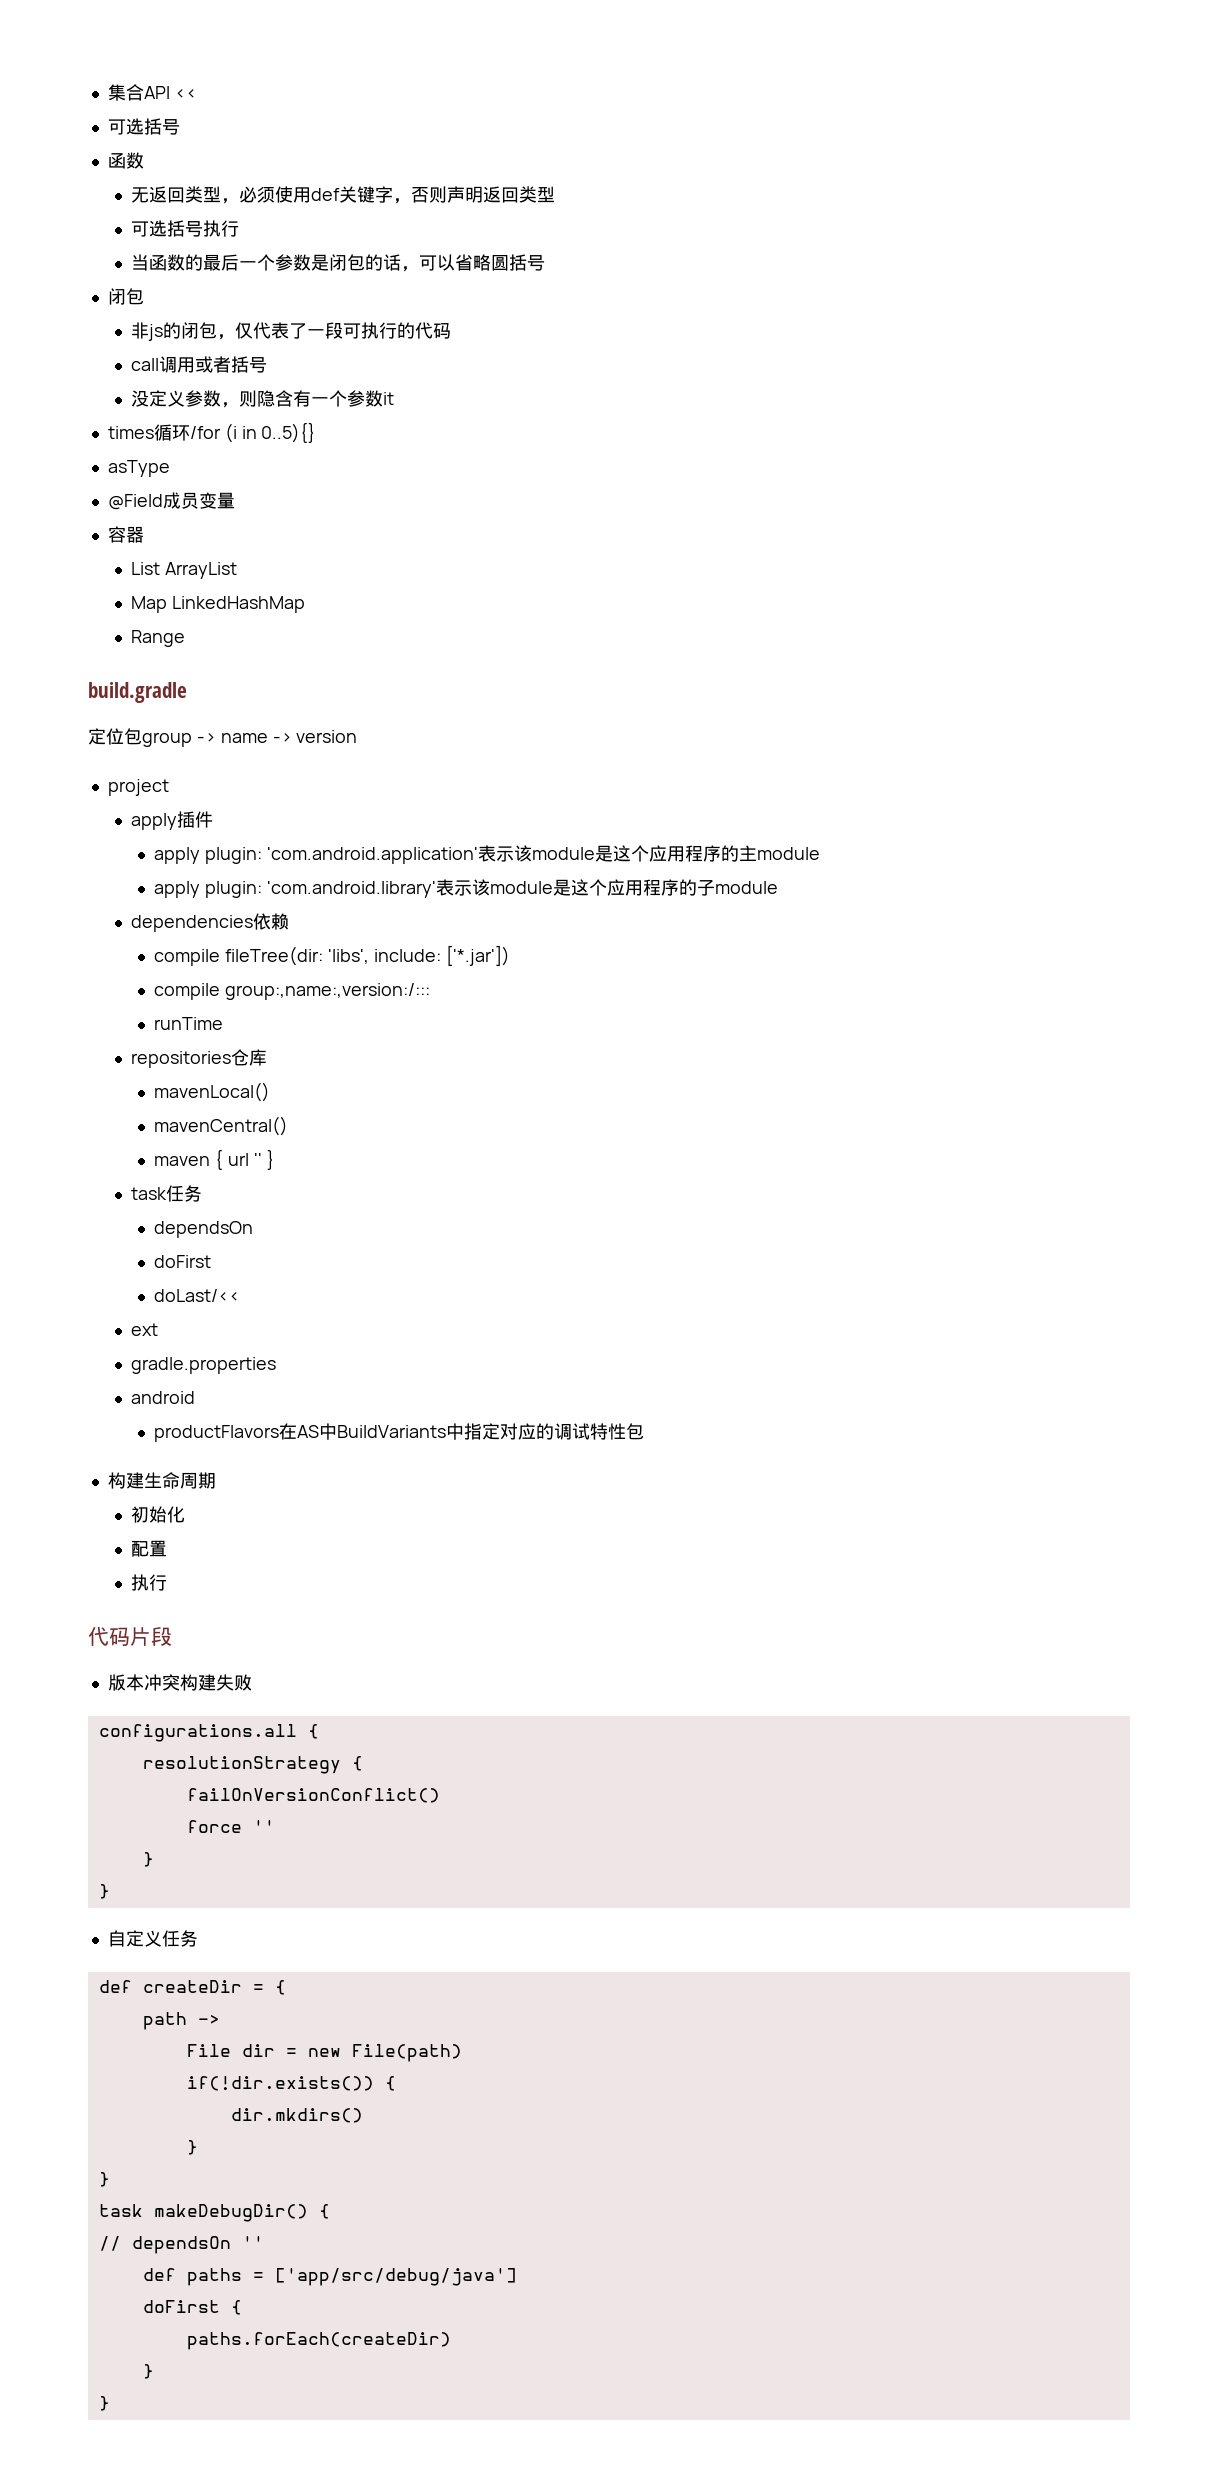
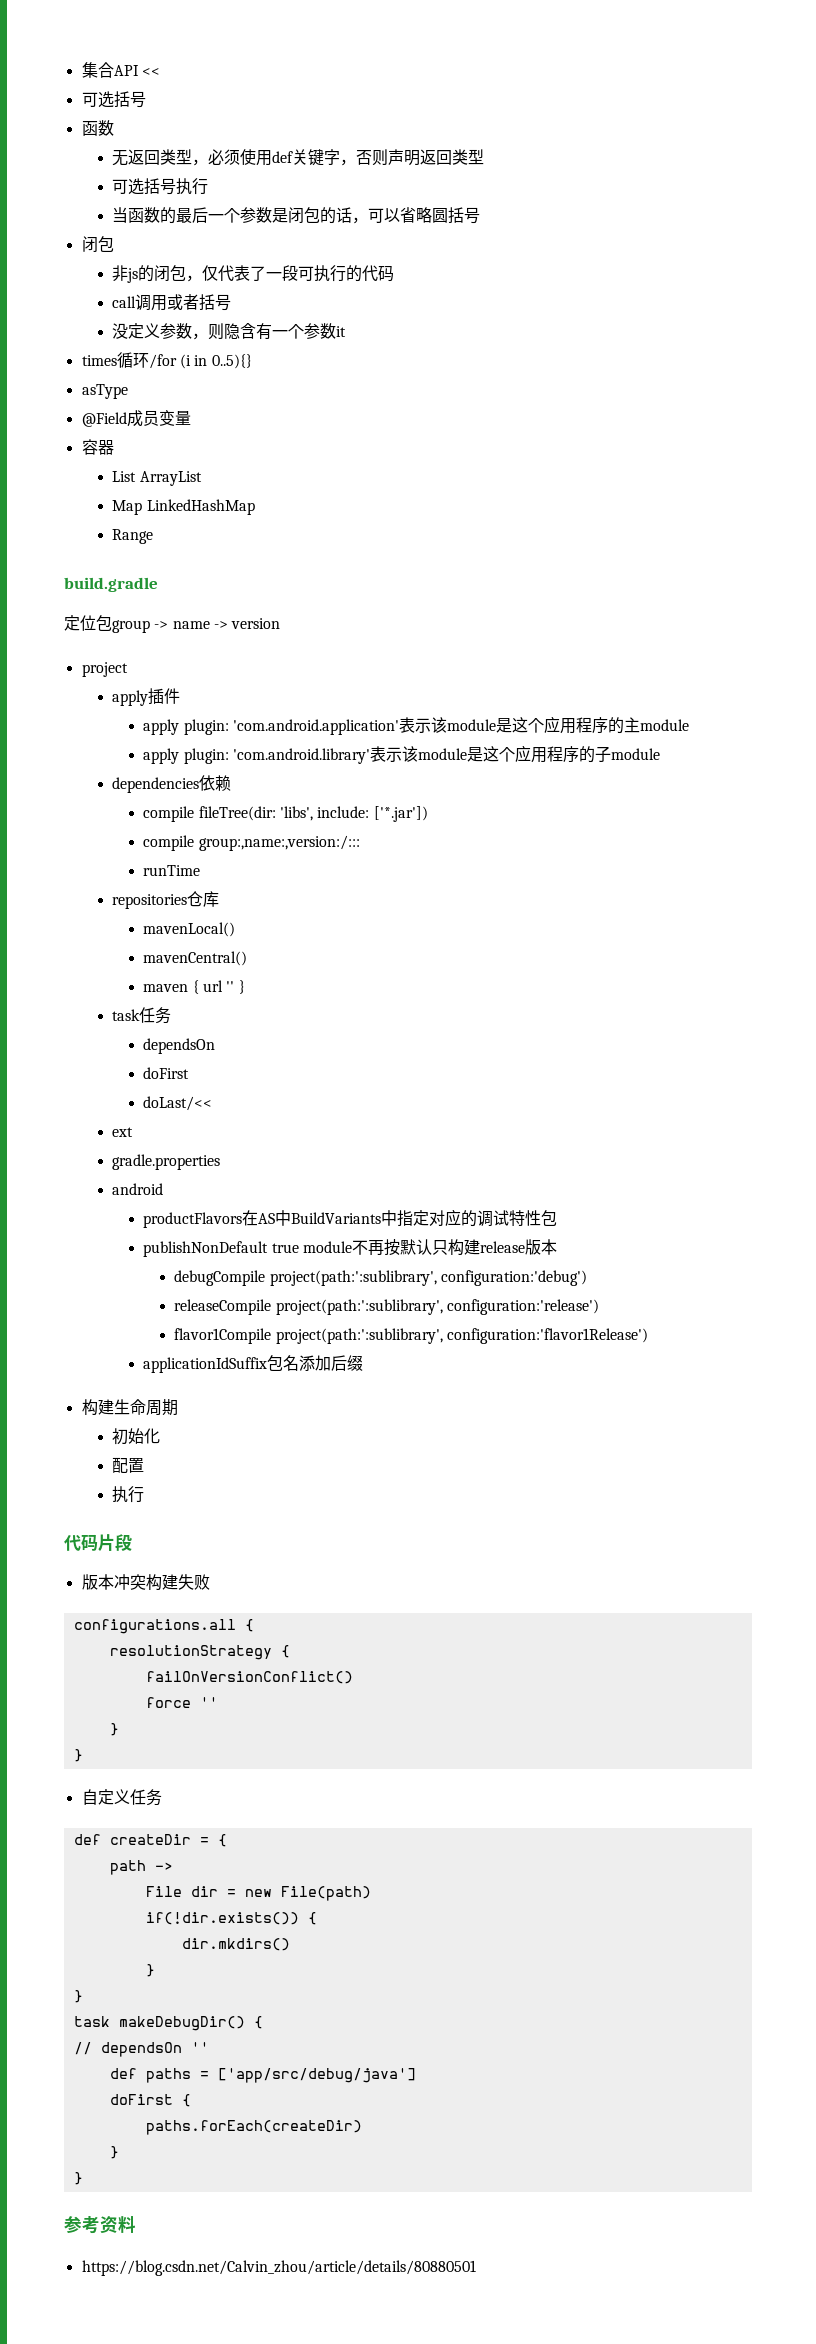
(645, 1431) none -> [143,1239,557,1257] [174,1270,587,1286] [174,1299,599,1315] [174,1328,648,1344] [143,1355,364,1373] // publishNonDefault true module不再按默认只构建release版本 // debugCompile project(path:':sublibrary', configuration:'debug') // releaseCompile project(path:':sublibrary', configuration:'release') // flavor1Compile project(path:':sublibrary', configuration:'flavor1Release') // applicationIdSuffix包名添加后缀
(110, 2403) none -> [64,2216,136,2234] [81,2260,476,2276] // 参考资料 // https://blog.csdn.net/Calvin_zhou/article/details/80880501

